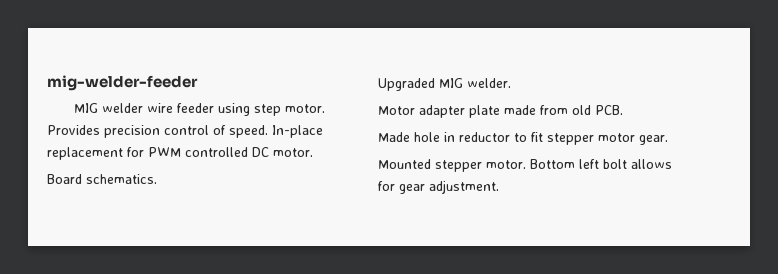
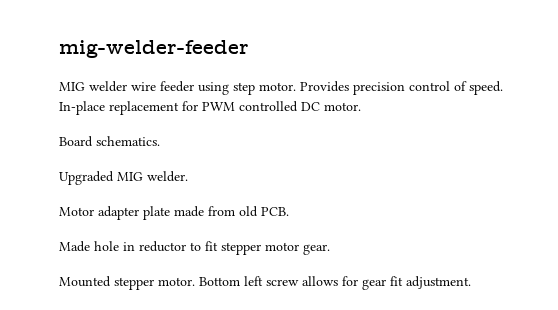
[603,159,627,169] bolt -> [266,279,299,286] screw
(425, 189) none -> [390,276,403,286] fit

